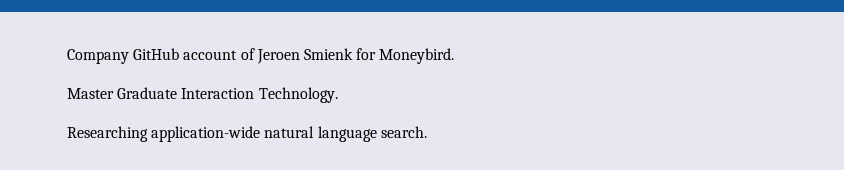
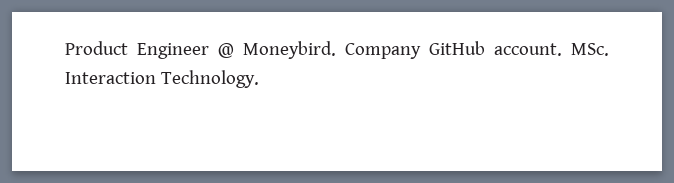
[67,48,455,64] [67,87,338,103] [67,126,427,142] Company GitHub account of Jeroen Smienk for Moneybird. // Master Graduate Interaction Technology. // Researching application-wide natural language search. -> [65,41,609,59] [65,70,259,88] Product Engineer @ Moneybird. Company GitHub account. MSc. Interaction Technology.

